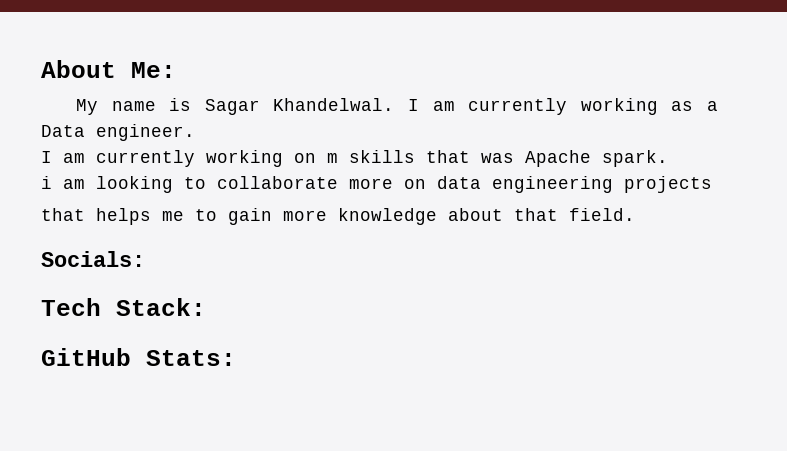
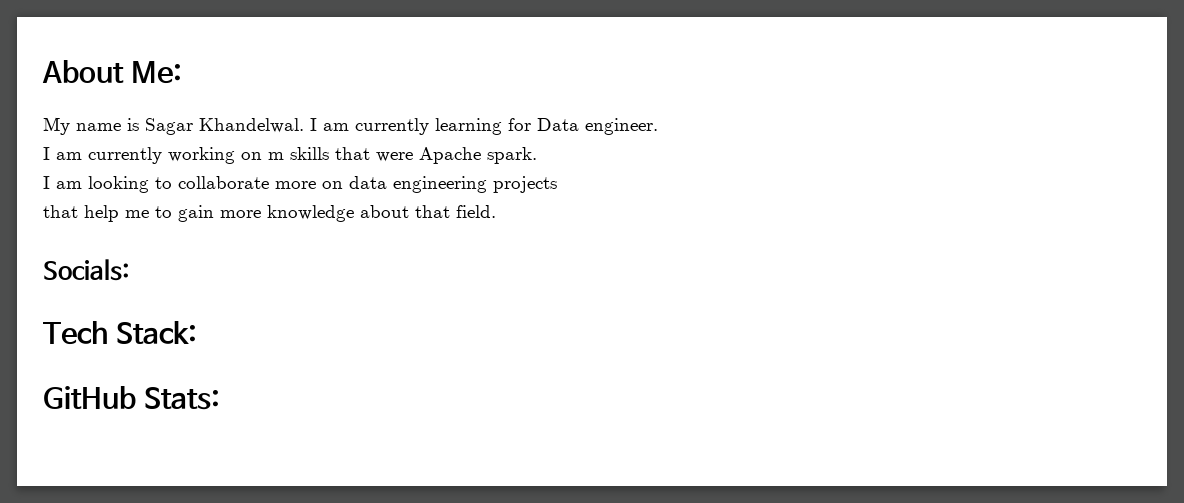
[580,98,718,115] working as a -> [435,118,531,135] learning for
[481,153,514,163] was -> [376,152,413,162] were
[41,176,52,189] i -> [43,176,50,189] I
[96,208,151,225] helps -> [84,205,119,222] help

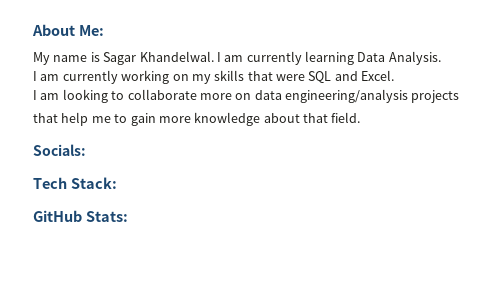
[508,118,658,135] for Data engineer. -> [357,51,441,65] Data Analysis.
[268,152,284,160] m -> [191,74,211,84] my
[419,147,537,164] Apache spark. -> [308,70,395,83] SQL and Excel.
[393,176,487,193] engineering -> [285,89,408,103] engineering/analysis

